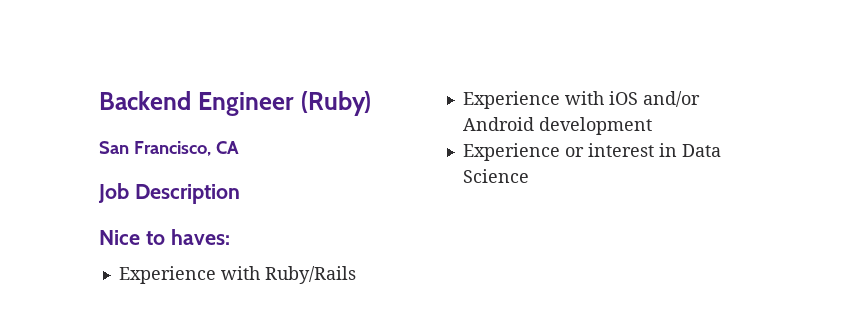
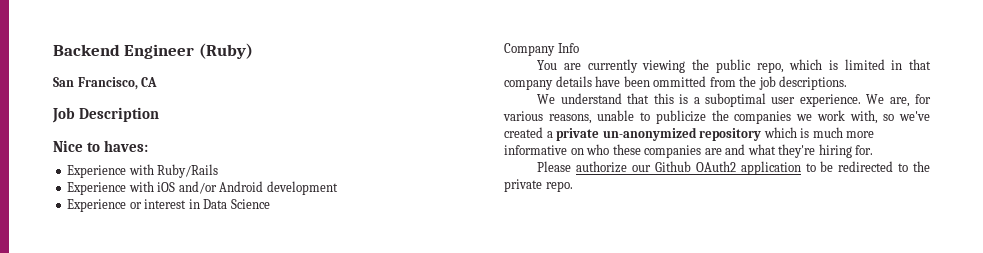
(529, 176) none -> [504,43,579,56] [537,59,931,73] [504,76,848,90] [537,93,931,107] [503,110,930,124] [504,127,875,141] [504,144,874,158] [537,161,930,175] [504,179,573,192] // Company Info // You are currently viewing the public repo, which is limited in that company details have been ommitted from the job descriptions. // We understand that this is a suboptimal user experience. We are, for various reasons, unable to publicize the companies we work with, so we've created a private un-anonymized repository which is much more informative on who these companies are and what they're hiring for. // Please authorize our Github OAuth2 application to be redirected to the private repo.

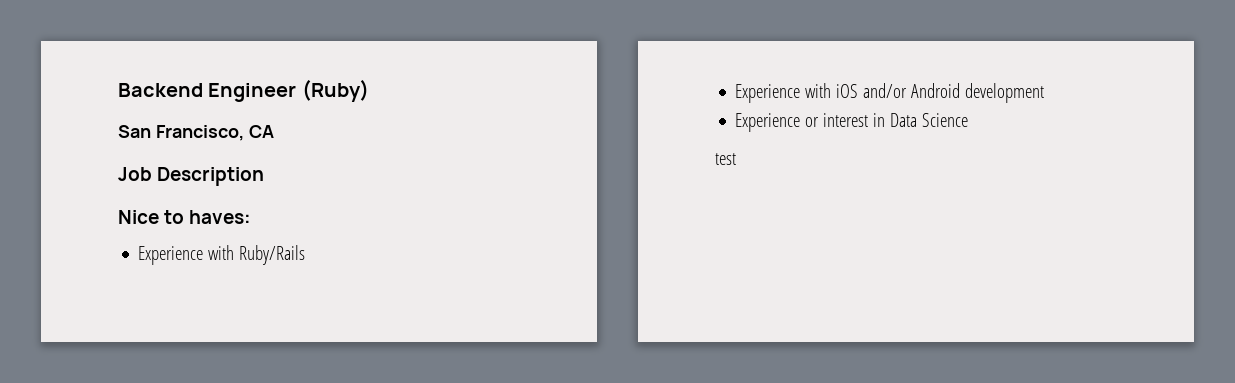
[504,43,579,56] [537,59,931,73] [504,76,848,90] [537,93,931,107] [503,110,930,124] [504,127,875,141] [504,144,874,158] [537,161,930,175] [504,179,573,192] Company Info // You are currently viewing the public repo, which is limited in that company details have been ommitted from the job descriptions. // We understand that this is a suboptimal user experience. We are, for various reasons, unable to publicize the companies we work with, so we've created a private un-anonymized repository which is much more informative on who these companies are and what they're hiring for. // Please authorize our Github OAuth2 application to be redirected to the private repo. -> [715,153,736,165] test

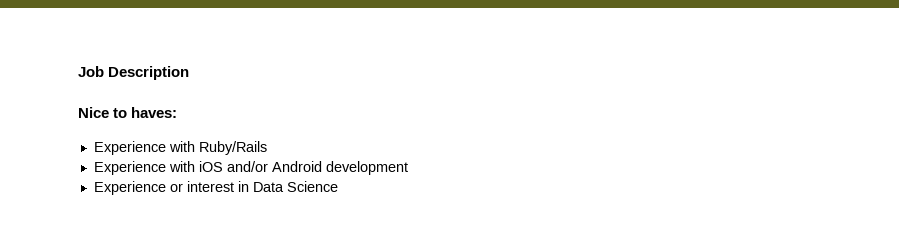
[118,79,369,102] [118,125,274,141] Backend Engineer (Ruby) // San Francisco, CA // -> (78, 71) none
[715,153,736,165] // test -> (338, 186) none

